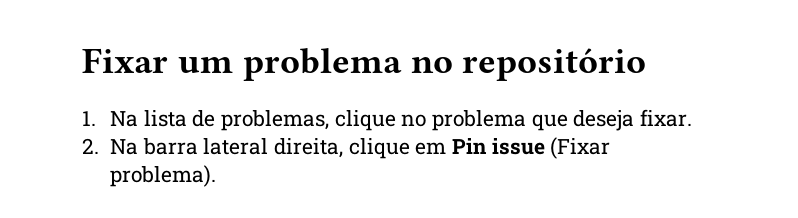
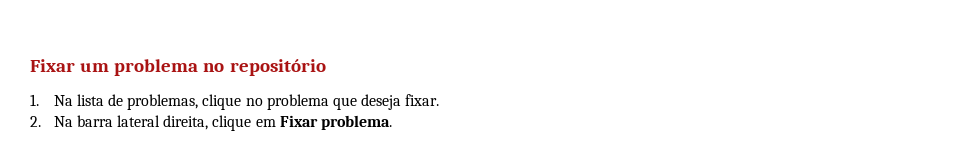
[451,137,611,159] [109,165,216,187] Pin issue (Fixar problema). -> [279,115,393,130] Fixar problema.

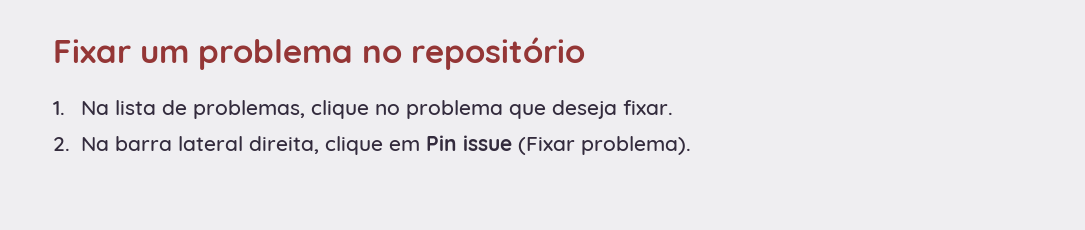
[279,115,393,130] Fixar problema. -> [426,135,692,155] Pin issue (Fixar problema).

